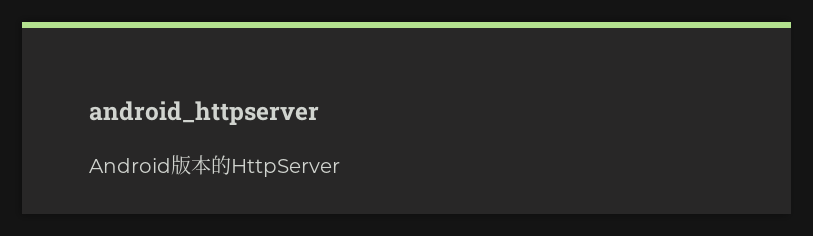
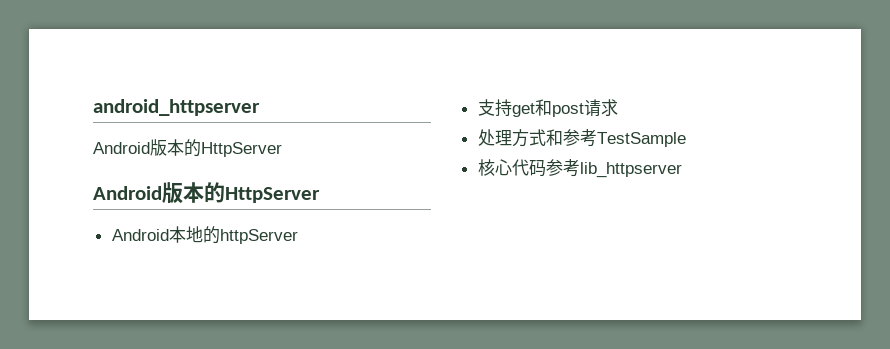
(340, 168) none -> [93,182,320,204] [111,226,298,244] [477,99,618,117] [477,129,686,147] [477,159,682,178] // Android版本的HttpServer // Android本地的httpServer // 支持get和post请求 // 处理方式和参考TestSample // 核心代码参考lib_httpserver

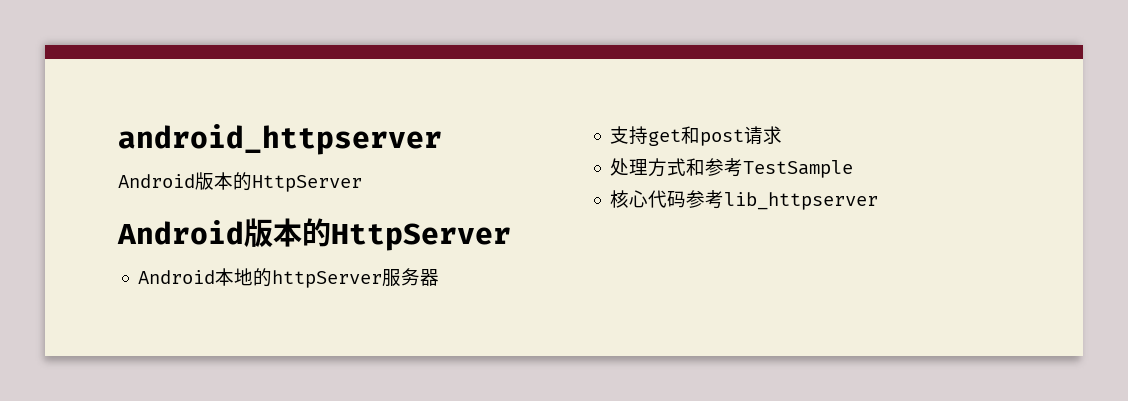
(298, 236) none -> [382,268,440,287] 服务器

